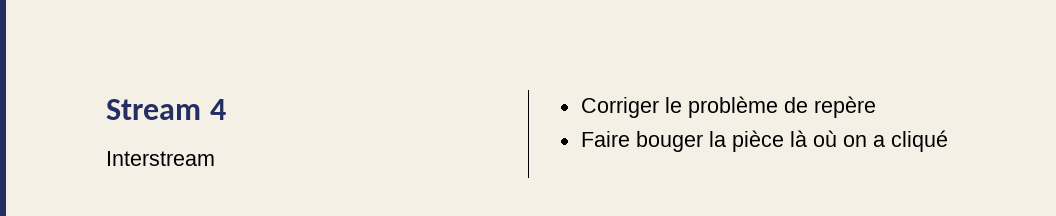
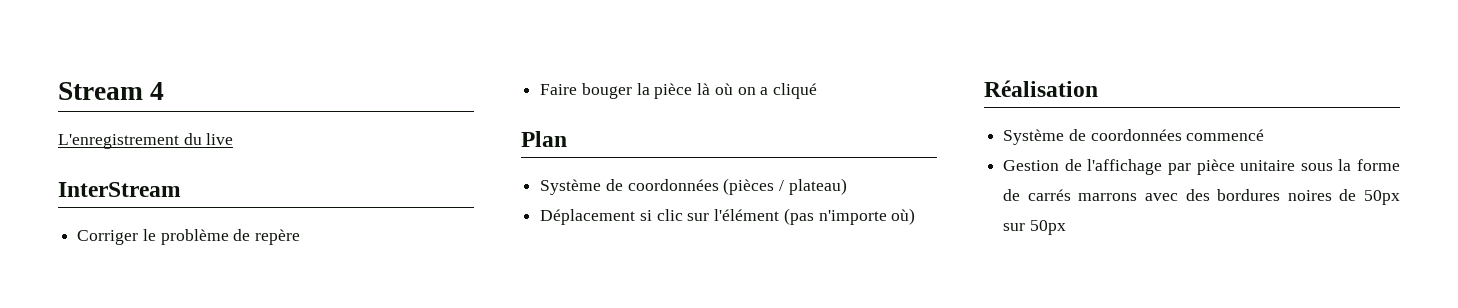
[106,151,215,166] Interstream -> [58,133,234,149] [58,182,181,197] L'enregistrement du live // InterStream
(948, 141) none -> [521,131,567,147] [540,178,847,195] [540,208,916,225] [984,80,1098,97] [1003,129,1265,145] [1003,159,1400,175] [1003,189,1400,205] [1003,220,1066,235] // Plan // Système de coordonnées (pièces / plateau) // Déplacement si clic sur l'élément (pas n'importe où) // Réalisation // Système de coordonnées commencé // Gestion de l'affichage par pièce unitaire sous la forme de carrés marrons avec des bordures noires de 50px sur 50px

